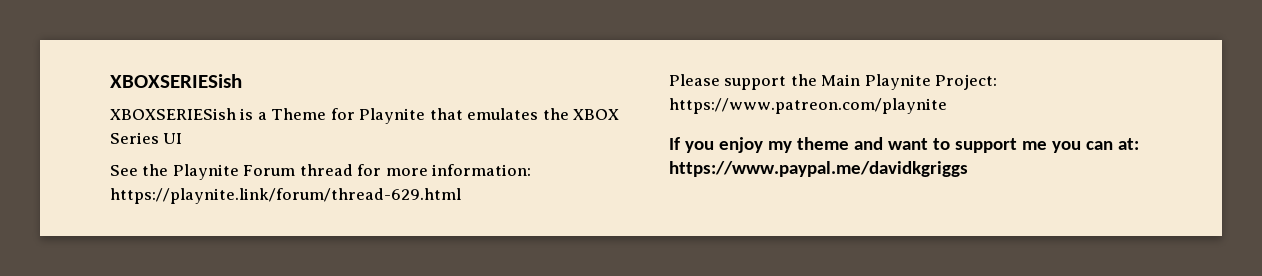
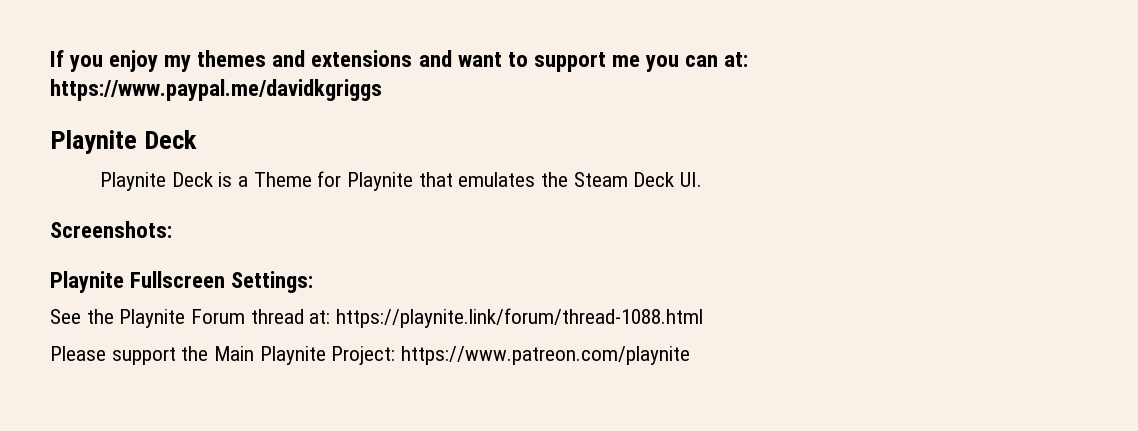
[110,74,242,88] [110,108,620,124] [110,132,183,144] [110,164,532,180] [110,188,461,204] [669,74,998,90] [669,98,947,114] XBOXSERIESish // XBOXSERIESish is a Theme for Playnite that emulates the XBOX Series UI // See the Playnite Forum thread for more information: https://playnite.link/forum/thread-629.html // Please support the Main Playnite Project: https://www.patreon.com/playnite // -> (50, 58) none
[796,137,849,150] theme -> [197,50,413,67] themes and extensions
(968, 169) none -> [50,130,198,154] [100,171,703,191] [50,221,172,238] [50,271,314,293] [50,308,704,328] [50,346,691,365] // Playnite Deck // Playnite Deck is a Theme for Playnite that emulates the Steam Deck UI. // Screenshots: // Playnite Fullscreen Settings: // See the Playnite Forum thread at: https://playnite.link/forum/thread-1088.html // Please support the Main Playnite Project: https://www.patreon.com/playnite

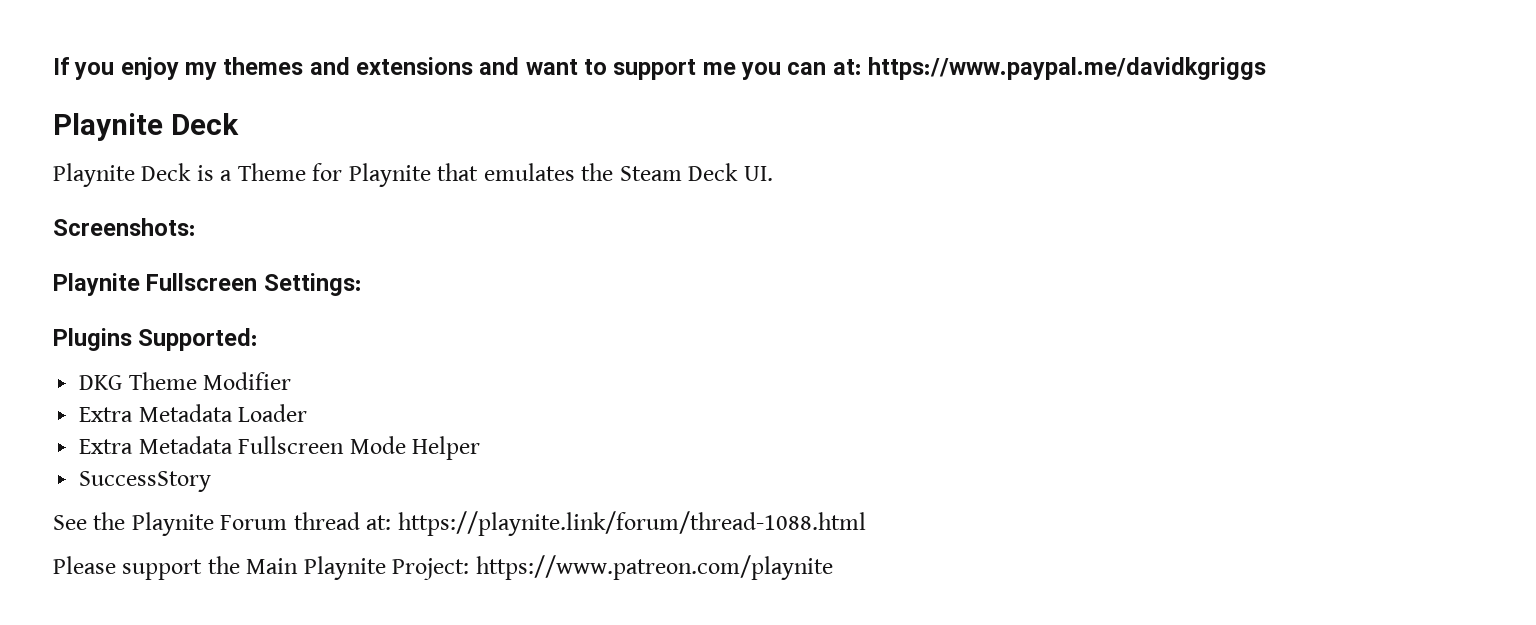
(314, 282) none -> [53,328,259,351] [79,372,292,390] [79,404,308,422] [79,436,481,460] [79,471,212,492] // Plugins Supported: // DKG Theme Modifier // Extra Metadata Loader // Extra Metadata Fullscreen Mode Helper // SuccessStory

